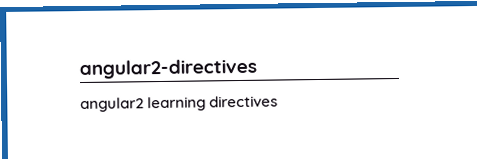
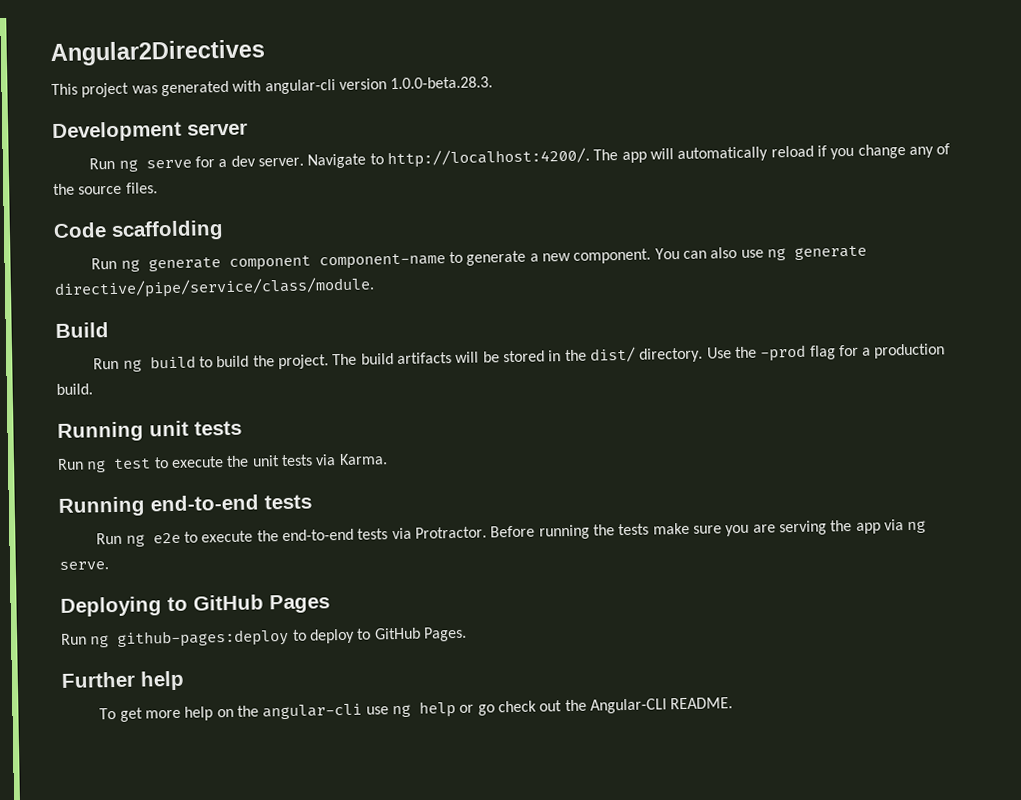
[79,58,257,80] [80,95,279,113] angular2-directives // angular2 learning directives -> [50,39,266,67] [51,76,494,98] [52,120,248,143] [89,143,951,172] [53,182,158,196] [53,220,224,241] [91,245,867,272] [54,276,375,300] [55,322,109,339] [93,343,946,372] [56,383,93,395] [57,420,242,442] [57,453,388,473] [58,494,312,517] [96,519,927,547] [59,561,109,570] [60,594,330,617] [61,626,467,648] [61,670,185,691] [99,697,734,722] Angular2Directives // This project was generated with angular-cli version 1.0.0-beta.28.3. // Development server // Run ng serve for a dev server. Navigate to http://localhost:4200/. The app will automatically reload if you change any of the source files. // Code scaffolding // Run ng generate component component-name to generate a new component. You can also use ng generate directive/pipe/service/class/module. // Build // Run ng build to build the project. The build artifacts will be stored in the dist/ directory. Use the -prod flag for a production build. // Running unit tests // Run ng test to execute the unit tests via Karma. // Running end-to-end tests // Run ng e2e to execute the end-to-end tests via Protractor. Before running the tests make sure you are serving the app via ng serve. // Deploying to GitHub Pages // Run ng github-pages:deploy to deploy to GitHub Pages. // Further help // To get more help on the angular-cli use ng help or go check out the Angular-CLI README.

